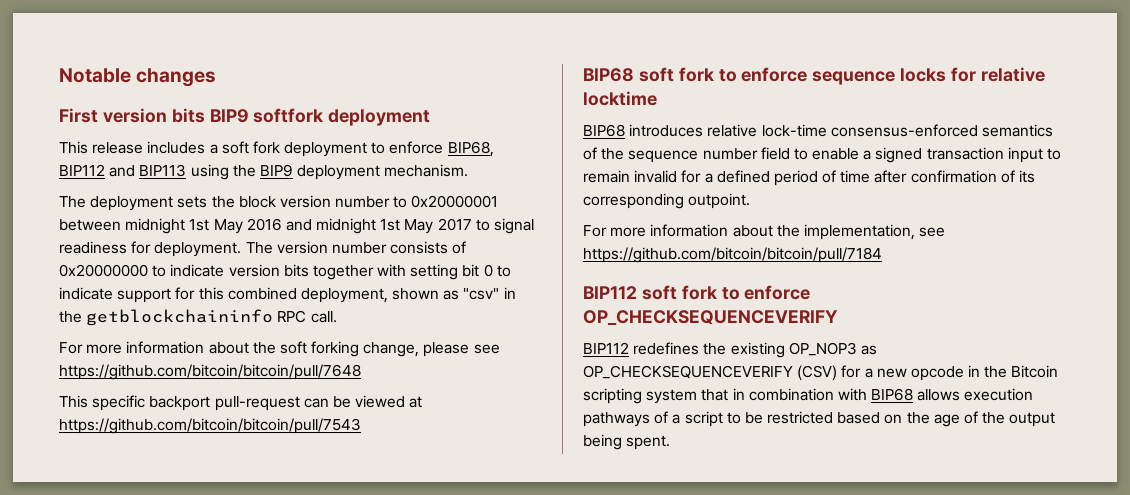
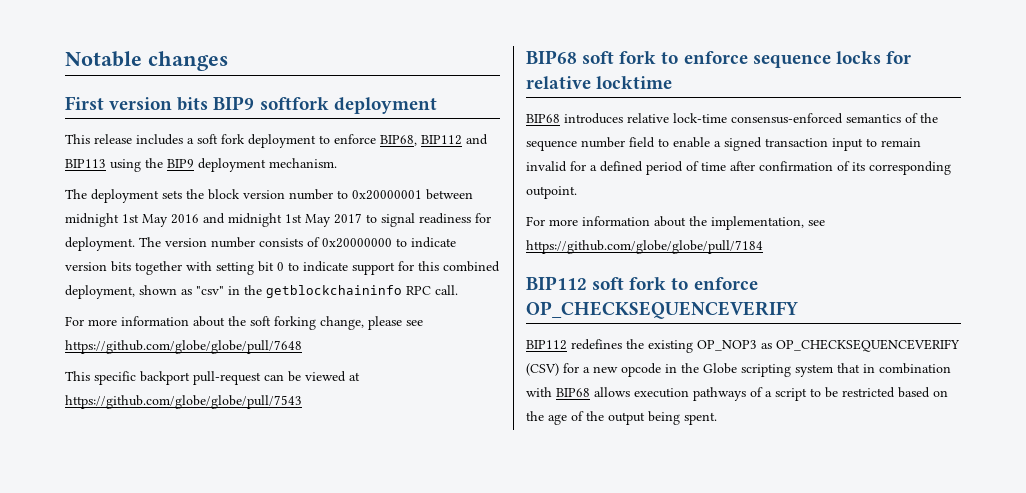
[59,364,361,380] https://github.com/bitcoin/bitcoin/pull/7648 -> [65,340,302,354] https://github.com/globe/globe/pull/7648
[59,418,361,434] https://github.com/bitcoin/bitcoin/pull/7543 -> [65,395,302,409] https://github.com/globe/globe/pull/7543
[583,247,882,263] https://github.com/bitcoin/bitcoin/pull/7184 -> [526,240,763,254] https://github.com/globe/globe/pull/7184
[1011,365,1059,378] Bitcoin -> [703,363,737,374] Globe

